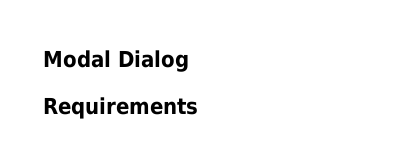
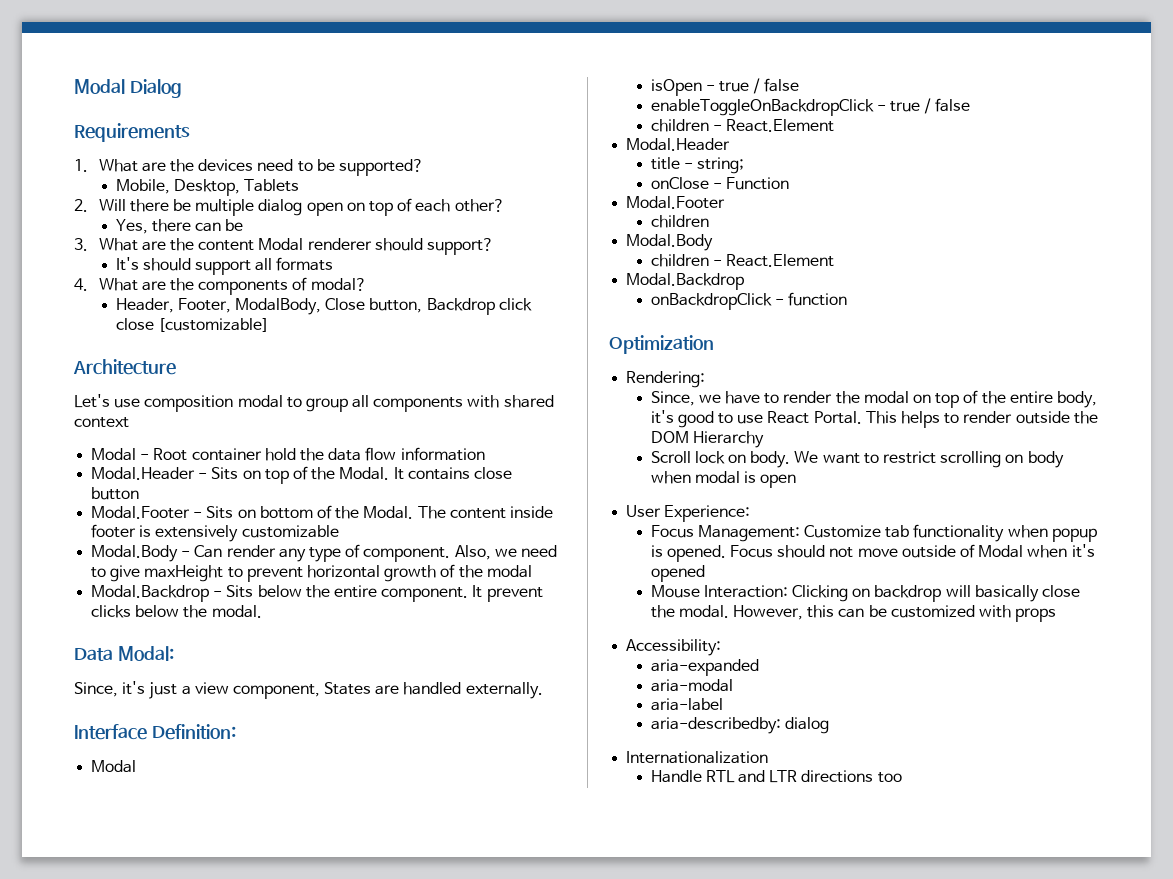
(198, 108) none -> [74,159,424,176] [115,179,300,196] [74,198,505,216] [115,219,244,234] [74,238,494,255] [115,257,334,275] [74,277,367,295] [115,298,532,315] [115,318,269,332] [73,359,176,375] [74,394,554,412] [74,417,129,428] [91,447,485,461] [91,466,512,484] [91,487,140,500] [91,505,553,519] [91,524,339,542] [91,544,557,562] [91,564,532,582] [91,585,543,602] [91,605,262,618] [74,646,174,661] [74,681,543,699] [74,724,236,740] [91,760,137,773] [650,78,800,96] [650,98,971,116] [650,119,835,132] [626,138,731,151] [650,157,745,174] [650,177,790,190] [626,196,726,209] [650,215,709,228] [626,234,714,251] [650,254,835,267] [626,273,745,290] [650,292,848,310] [609,335,714,354] [626,371,706,388] [650,390,1097,408] [650,410,1098,428] [650,431,764,448] [650,451,1064,468] [650,471,797,488] [626,505,751,522] [650,524,1097,542] [650,544,1095,562] [650,565,705,582] [650,585,1081,602] [650,605,1057,622] [626,639,722,656] [650,659,759,676] [650,679,733,692] [650,698,723,711] [650,717,829,734] [626,751,769,764] [650,770,902,783] // 1. What are the devices need to be supported? // Mobile, Desktop, Tablets // 2. Will there be multiple dialog open on top of each other? // Yes, there can be // 3. What are the content Modal renderer should support? // It's should support all formats // 4. What are the components of modal? // Header, Footer, ModalBody, Close button, Backdrop click close [customizable] // Architecture // Let's use composition modal to group all components with shared context // Modal - Root container hold the data flow information // Modal.Header - Sits on top of the Modal. It contains close button // Modal.Footer - Sits on bottom of the Modal. The content inside footer is extensively customizable // Modal.Body - Can render any type of component. Also, we need to give maxHeight to prevent horizontal growth of the modal // Modal.Backdrop - Sits below the entire component. It prevent clicks below the modal. // Data Modal: // Since, it's just a view component, States are handled externally. // Interface Definition: // Modal // isOpen - true / false // enableToggleOnBackdropClick - true / false // children - React.Element // Modal.Header // title - string; // onClose - Function // Modal.Footer // children // Modal.Body // children - React.Element // Modal.Backdrop // onBackdropClick - function // Optimization // Rendering: // Since, we have to render the modal on top of the entire body, it's good to use React Portal. This helps to render outside the DOM Hierarchy // Scroll lock on body. We want to restrict scrolling on body when modal is open // User Experience: // Focus Management: Customize tab functionality when popup is opened. Focus should not move outside of Modal when it's opened // Mouse Interaction: Clicking on backdrop will basically close the modal. However, this can be customized with props // Accessibility: // aria-expanded // aria-modal // aria-label // aria-describedby: dialog // Internationalization // Handle RTL and LTR directions too

